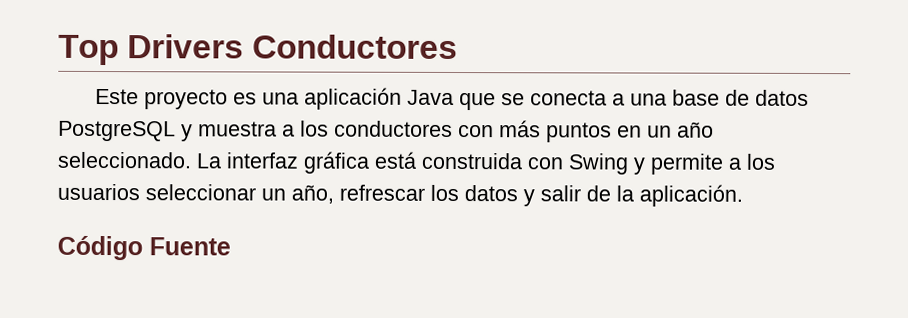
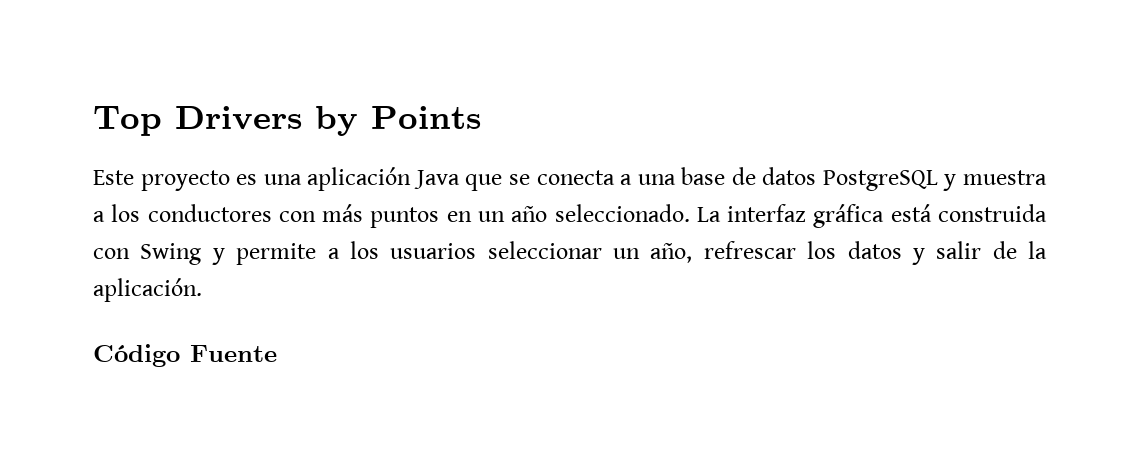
[252,34,459,60] Conductores -> [315,106,481,136] by Points

